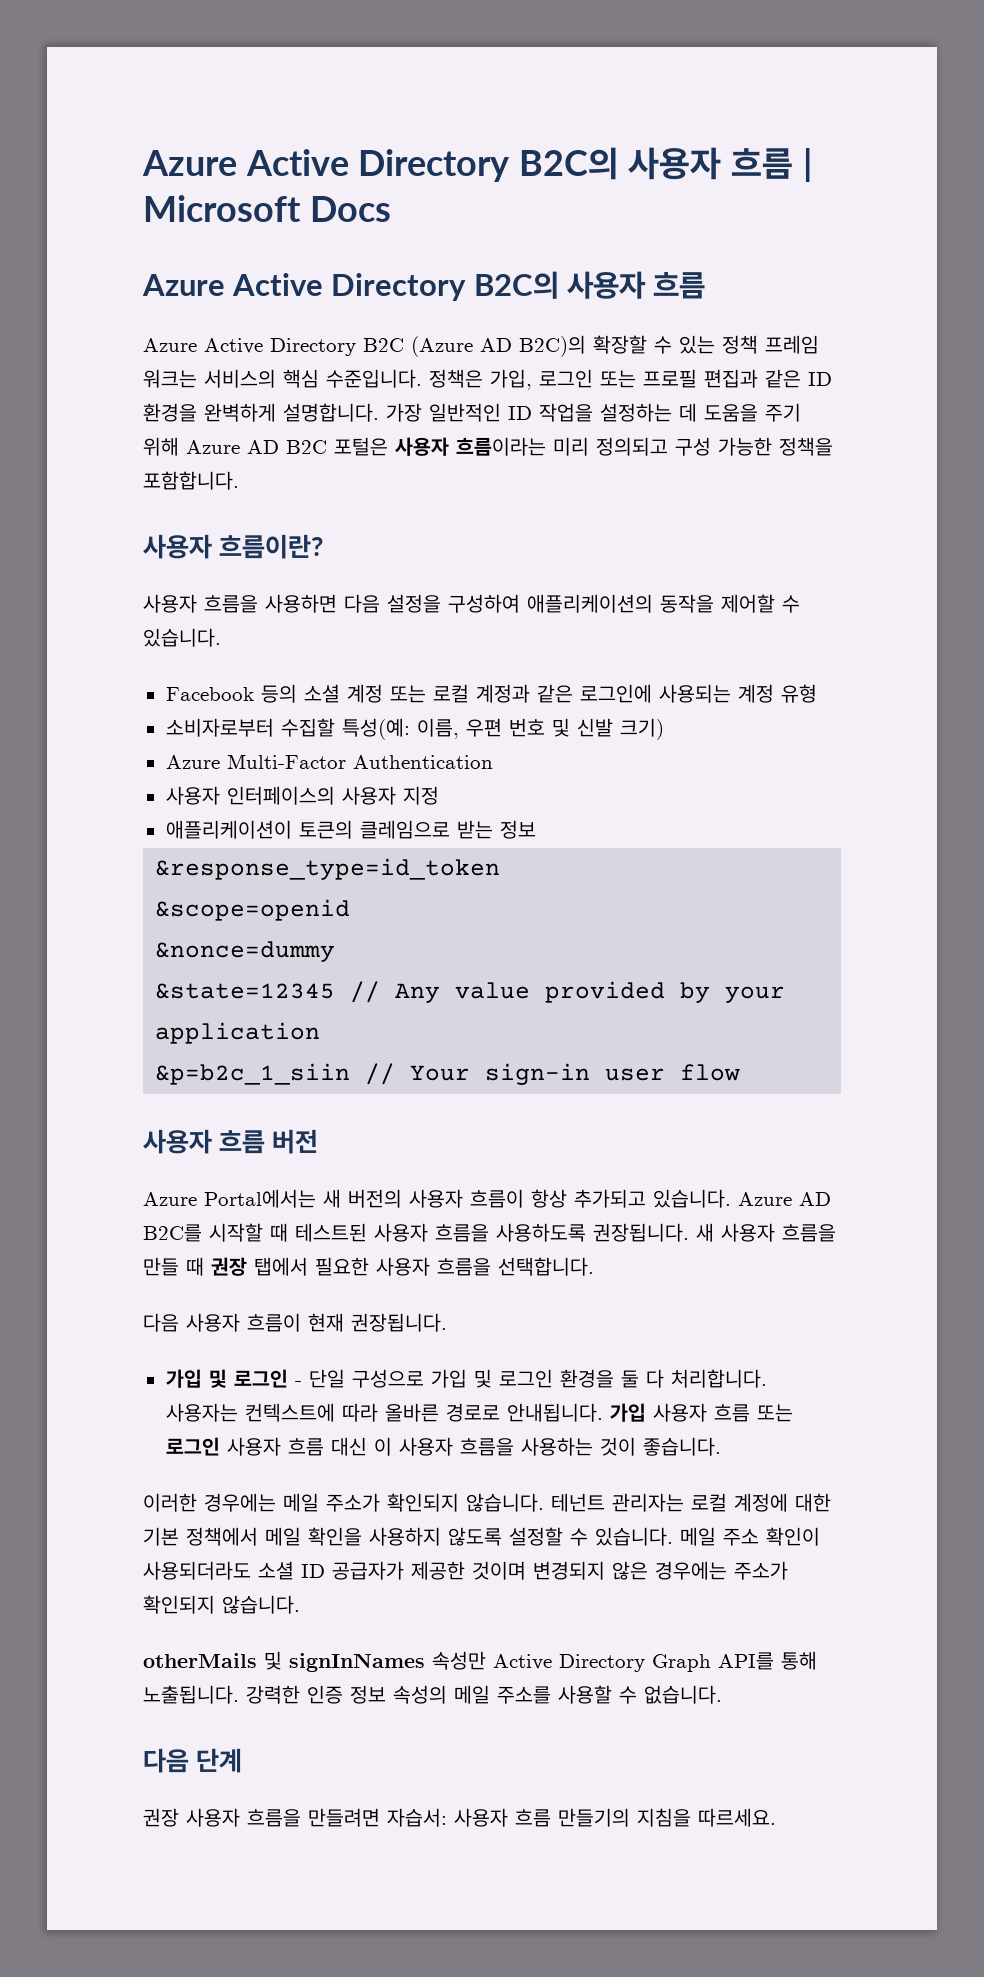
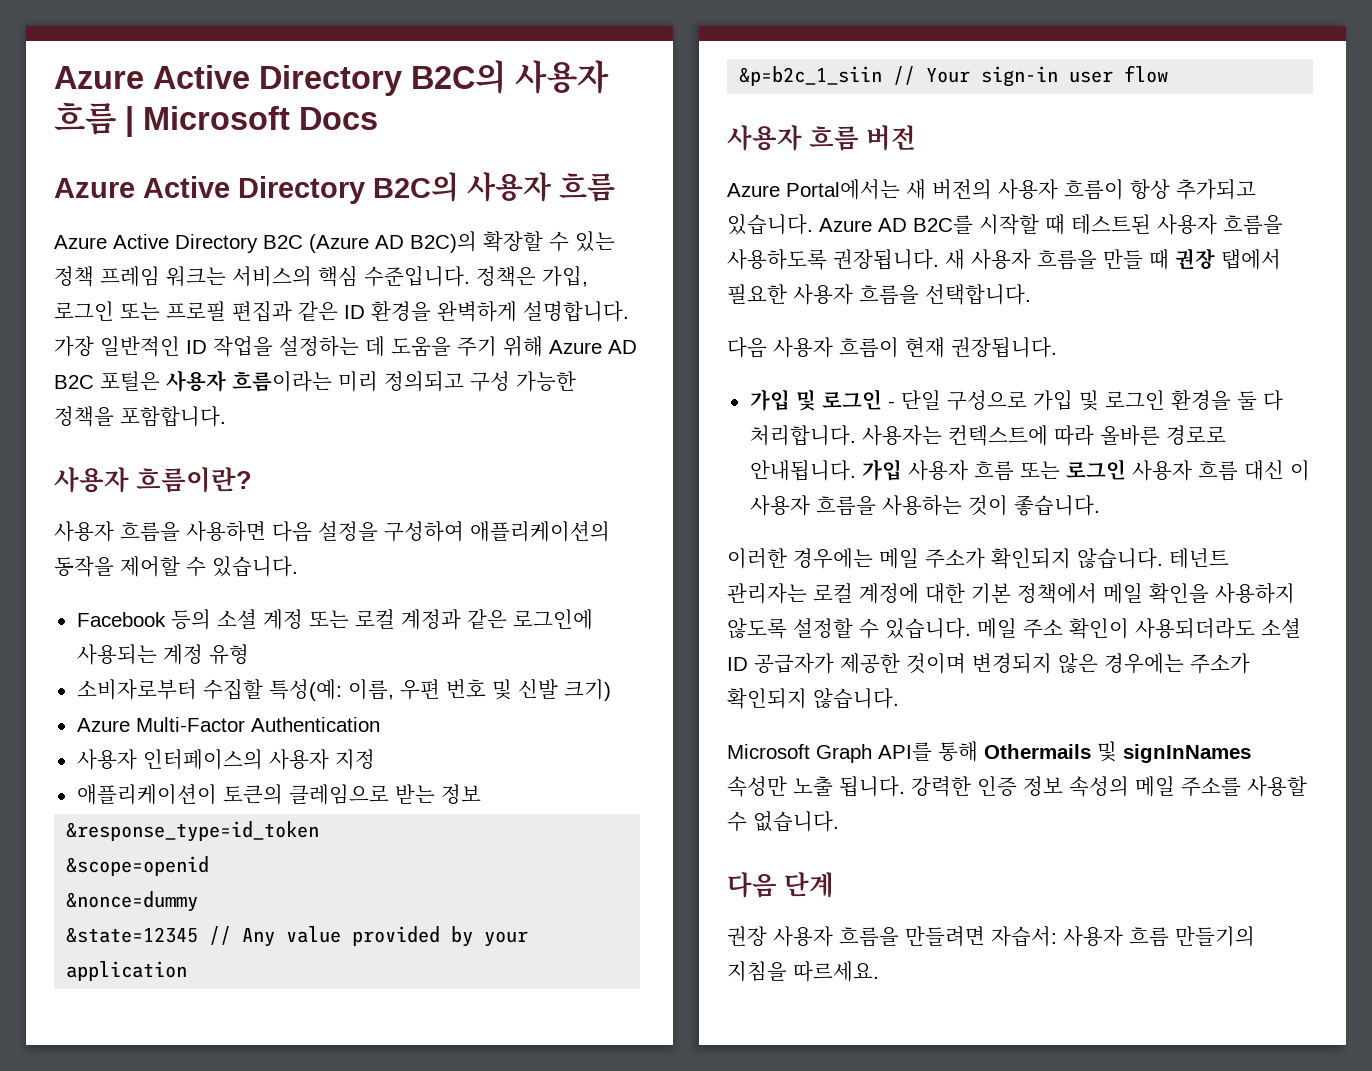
[143,1651,817,1672] [143,1685,239,1704] otherMails 및 signInNames 속성만 Active Directory Graph API를 통해 노출됩니다. -> [727,741,1251,763] [727,776,905,797] Microsoft Graph API를 통해 Othermails 및 signInNames 속성만 노출 됩니다.

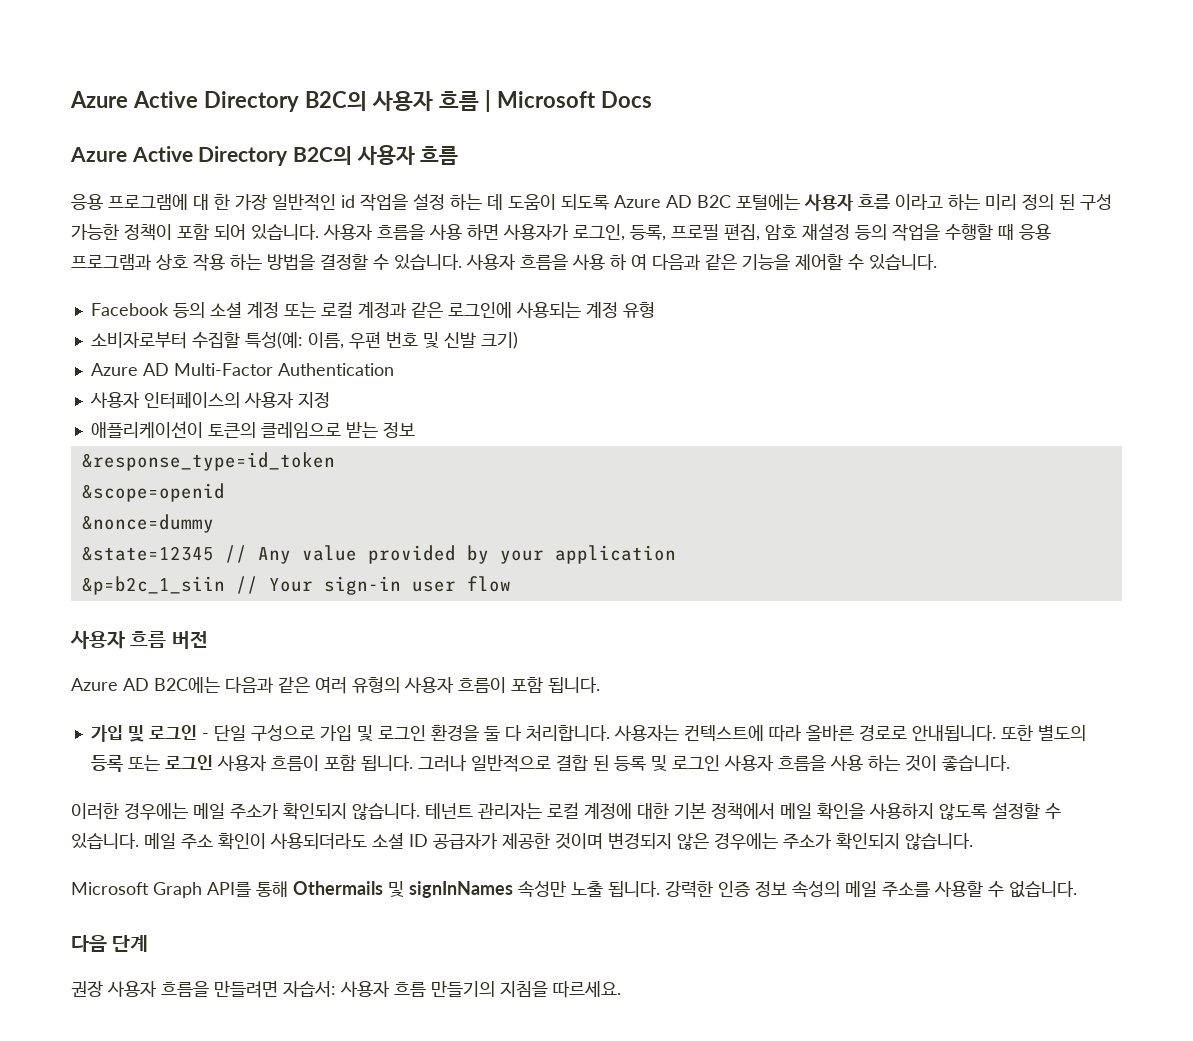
[54,231,615,253] [54,266,588,287] [54,301,629,322] [54,336,637,357] [54,370,576,392] [54,406,226,427] [54,467,252,493] [54,521,610,542] [54,556,114,577] Azure Active Directory B2C (Azure AD B2C)의 확장할 수 있는 정책 프레임 워크는 서비스의 핵심 수준입니다. 정책은 가입, 로그인 또는 프로필 편집과 같은 ID 환경을 완벽하게 설명합니다. 가장 일반적인 ID 작업을 설정하는 데 도움을 주기 위해 Azure AD B2C 포털은 사용자 흐름이라는 미리 정의되고 구성 가능한 정책을 포함합니다. // 사용자 흐름이란? // 사용자 흐름을 사용하면 다음 설정을 구성하여 애플리케이션의 동작을 -> [71,193,1112,211] [71,223,1051,241] [71,253,790,271] 응용 프로그램에 대 한 가장 일반적인 id 작업을 설정 하는 데 도움이 되도록 Azure AD B2C 포털에는 사용자 흐름 이라고 하는 미리 정의 된 구성 가능한 정책이 포함 되어 있습니다. 사용자 흐름을 사용 하면 사용자가 로그인, 등록, 프로필 편집, 암호 재설정 등의 작업을 수행할 때 응용 프로그램과 상호 작용 하는 방법을 결정할 수 있습니다. 사용자 흐름을 사용 하 여 다음과 같은 기능을
(130, 725) none -> [142,363,169,376] AD
[786,179,1256,200] [727,214,1283,235] [727,248,1281,270] [727,284,1031,305] [727,337,1057,358] Portal에서는 새 버전의 사용자 흐름이 항상 추가되고 있습니다. Azure AD B2C를 시작할 때 테스트된 사용자 흐름을 사용하도록 권장됩니다. 새 사용자 흐름을 만들 때 권장 탭에서 필요한 사용자 흐름을 선택합니다. // 다음 사용자 흐름이 현재 권장됩니다. -> [123,677,600,694] AD B2C에는 다음과 같은 여러 유형의 사용자 흐름이 포함 됩니다.
[861,459,1310,481] [749,495,962,516] 가입 사용자 흐름 또는 로그인 사용자 흐름 대신 이 사용자 흐름을 사용하는 -> [1000,725,1086,741] [90,754,900,772] 또한 별도의 등록 또는 로그인 사용자 흐름이 포함 됩니다. 그러나 일반적으로 결합 된 등록 및 로그인 사용자 흐름을 사용 하는

